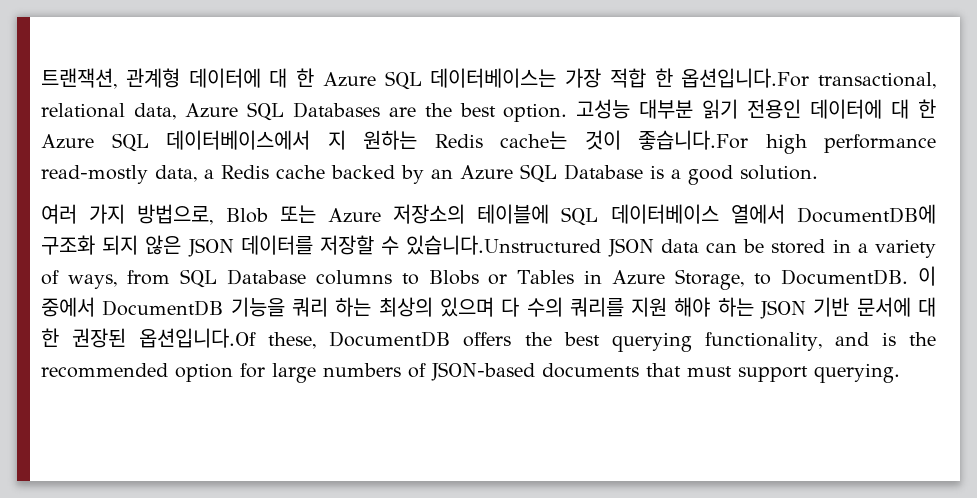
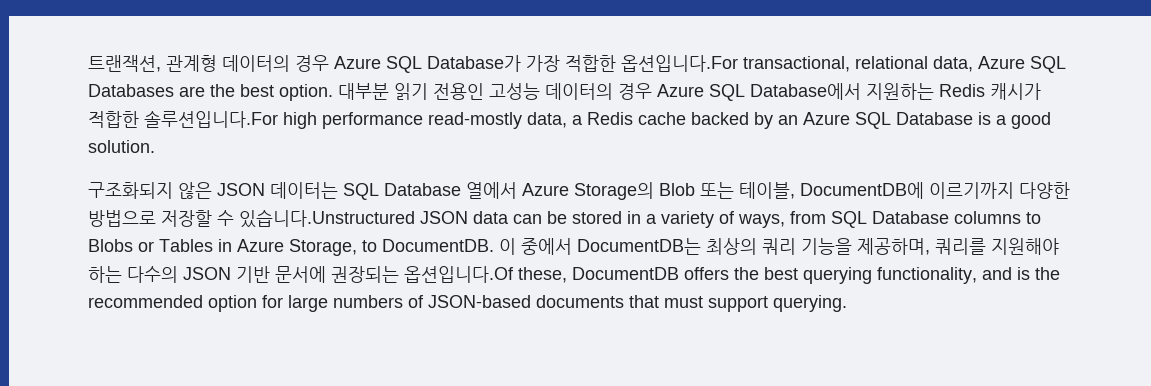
[188,68,673,90] 데이터에 대 한 Azure SQL 데이터베이스는 가장 적합 한 -> [222,55,616,73] 데이터의 경우 Azure SQL Database가 가장 적합한
[576,99,631,119] 고성능 -> (333, 92) none
[810,99,936,119] [41,130,748,152] 데이터에 대 한 Azure SQL 데이터베이스에서 지 원하는 Redis cache는 것이 좋습니다.For -> [489,83,1041,101] [88,110,278,128] 고성능 데이터의 경우 Azure SQL Database에서 지원하는 Redis 캐시가 적합한 솔루션입니다.For
[41,204,936,226] [41,235,313,257] 여러 가지 방법으로, Blob 또는 Azure 저장소의 테이블에 SQL 데이터베이스 열에서 DocumentDB에 구조화 되지 않은 JSON 데이터를 -> [88,182,1070,200] [88,210,156,227] 구조화되지 않은 JSON 데이터는 SQL Database 열에서 Azure Storage의 Blob 또는 테이블, DocumentDB에 이르기까지 다양한 방법으로
[102,297,936,319] [41,328,127,348] DocumentDB 기능을 쿼리 하는 최상의 있으며 다 수의 쿼리를 지원 해야 하는 JSON 기반 문서에 대 한 권장된 -> [577,238,1059,255] [88,266,399,283] DocumentDB는 최상의 쿼리 기능을 제공하며, 쿼리를 지원해야 하는 다수의 JSON 기반 문서에 권장되는

